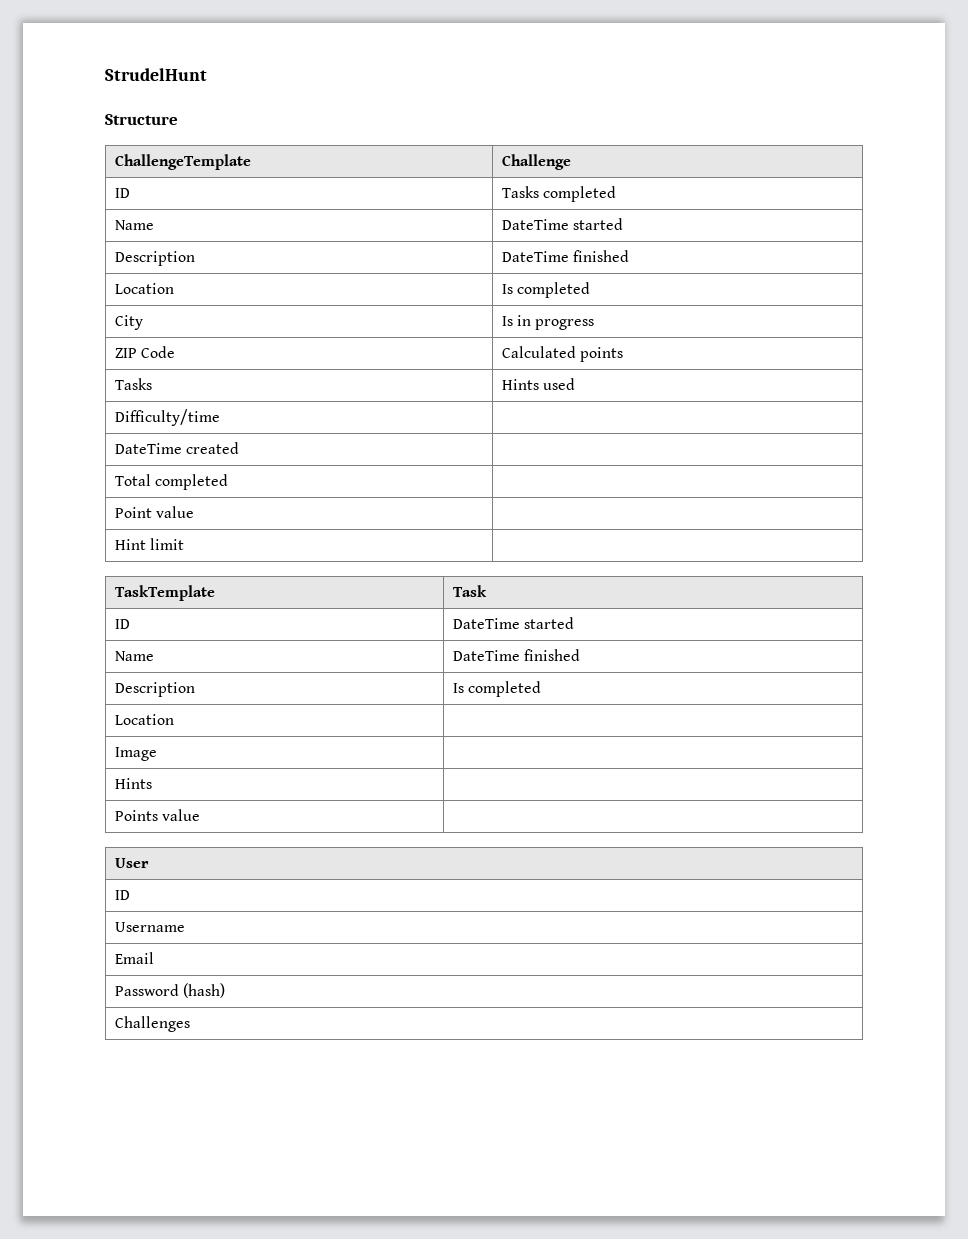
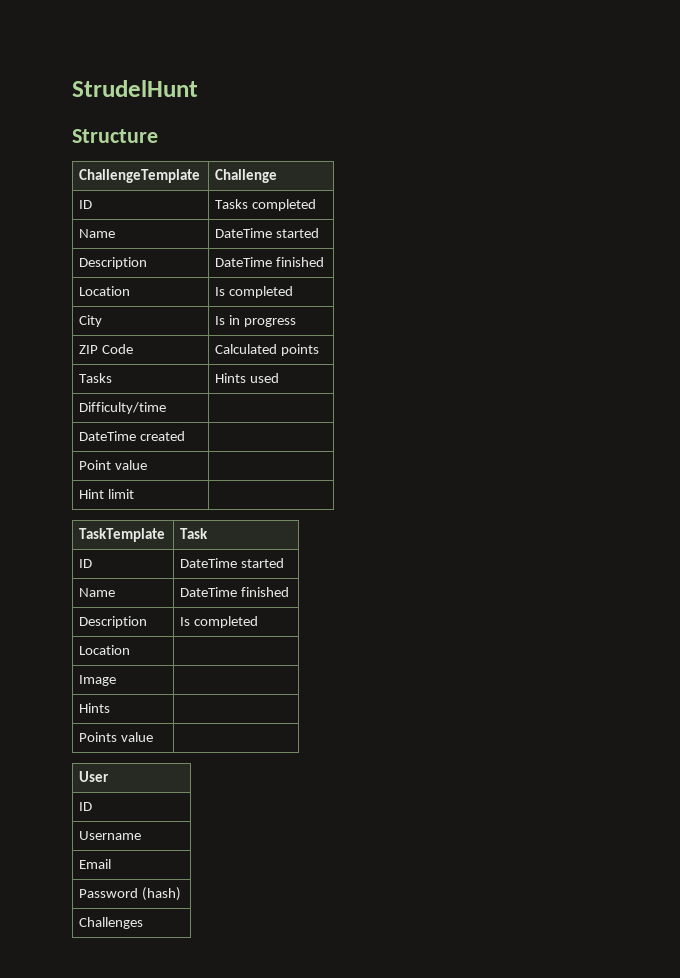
[114,474,229,490] // Total completed | -> (186, 436) none

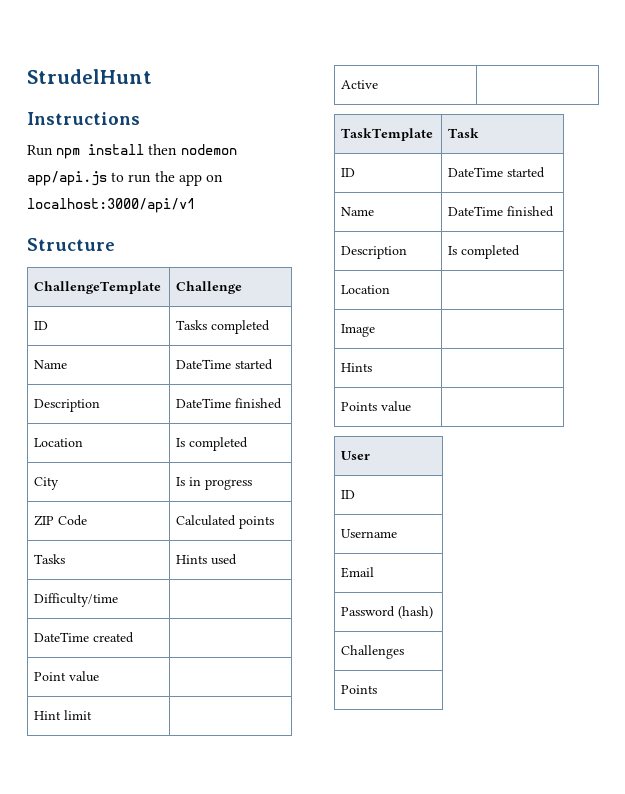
(198, 88) none -> [27,112,140,125] [27,144,237,159] [27,171,223,186] [27,198,195,213] // Instructions // Run npm install then nodemon app/api.js to run the app on localhost:3000/api/v1
(135, 494) none -> [341,80,379,89] // Active |
(144, 923) none -> [341,685,378,694] // Points

